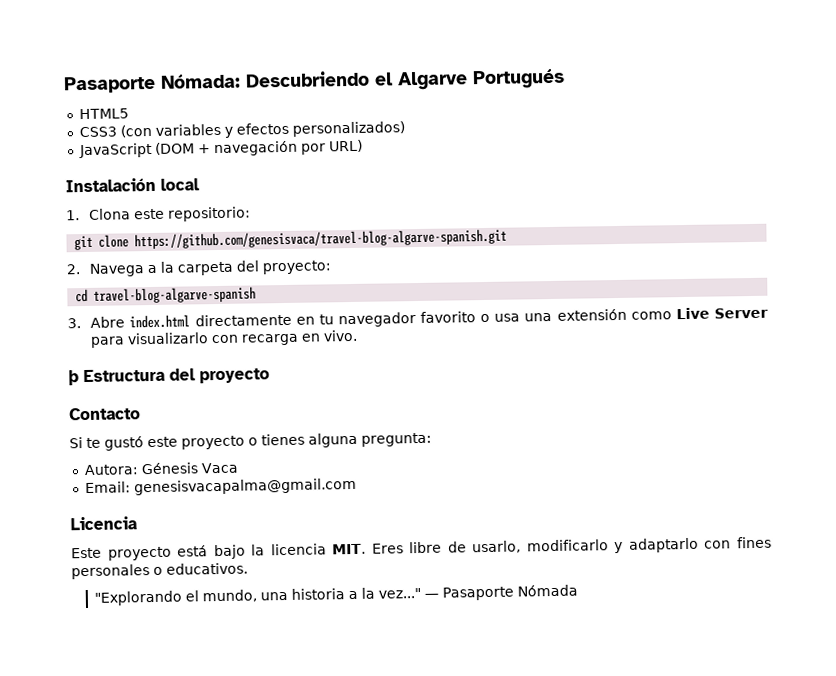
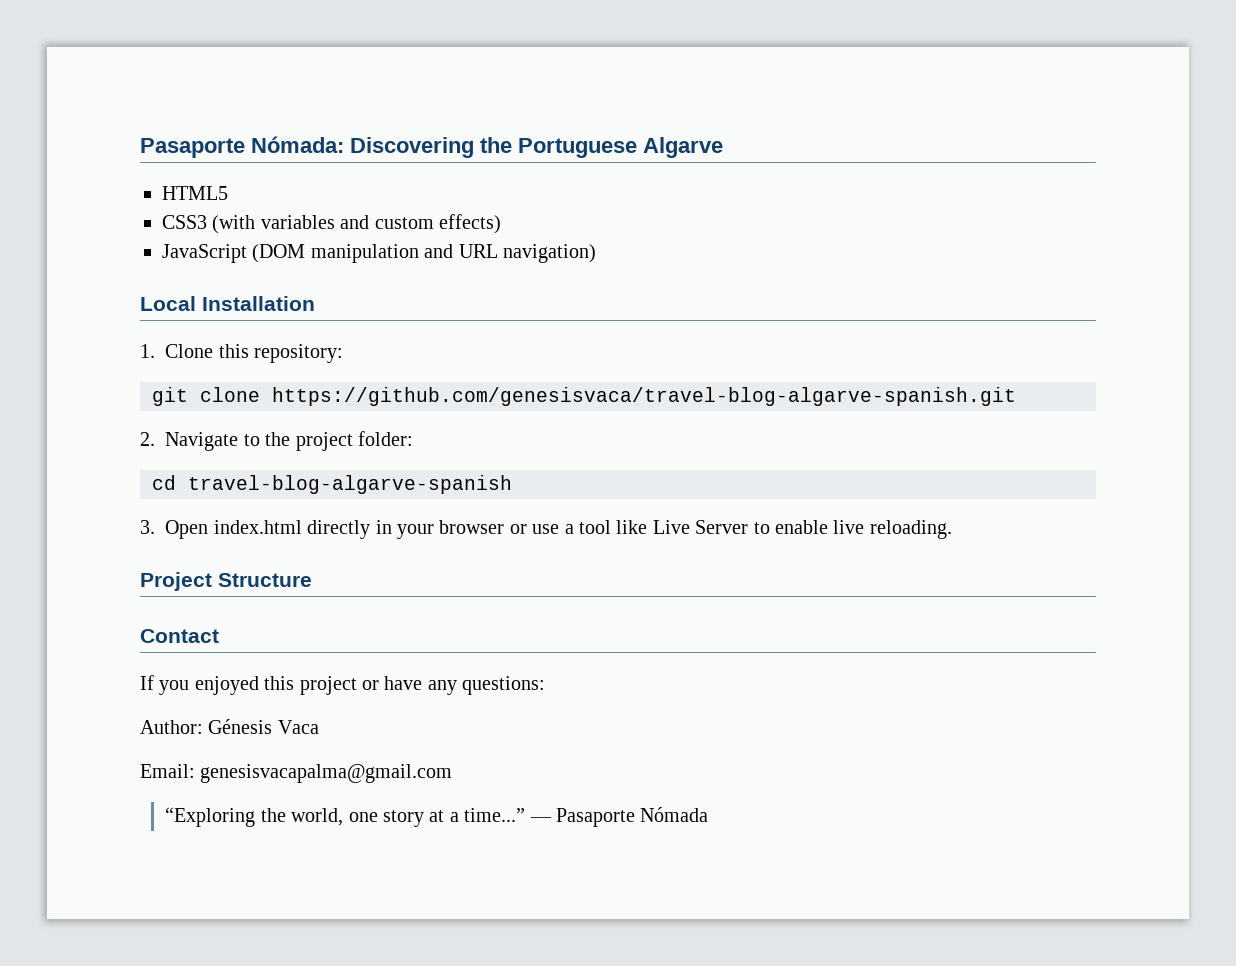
[245,70,393,88] Descubriendo el -> [350,137,637,158] Discovering the Portuguese
[472,68,565,90] Portugués -> (723, 147) none
[119,121,405,138] [78,139,363,159] [65,177,200,193] [66,206,252,222] [74,228,508,251] [66,260,333,277] [75,286,257,304] [67,307,768,329] [90,329,359,348] [68,368,270,386] [69,407,141,421] [69,432,432,451] [83,462,239,476] [84,477,357,496] [70,516,137,531] [71,536,772,561] [71,562,248,580] [94,587,422,606] (con variables y efectos personalizados) // JavaScript (DOM + navegación por URL) // Instalación local // 1. Clona este repositorio: // git clone https://github.com/genesisvaca/travel-blog-algarve-spanish.git // 2. Navega a la carpeta del proyecto: // cd travel-blog-algarve-spanish // 3. Abre index.html directamente en tu navegador favorito o usa una extensión como Live Server para visualizarlo con recarga en vivo. // þ Estructura del proyecto // Contacto // Si te gustó este proyecto o tienes alguna pregunta: // Autora: Génesis Vaca // Email: genesisvacapalma@gmail.com // Licencia // Este proyecto está bajo la licencia MIT. Eres libre de usarlo, modificarlo y adaptarlo con fines personales o educativos. // "Explorando el mundo, una historia a la vez..." -> [212,214,501,234] [162,244,596,263] [140,296,315,311] [140,344,344,363] [152,387,1016,406] [140,431,414,451] [152,475,512,494] [140,520,952,539] [140,572,312,591] [140,629,219,643] [140,675,546,695] [140,719,319,734] [140,764,453,783] [165,807,526,827] (with variables and custom effects) // JavaScript (DOM manipulation and URL navigation) // Local Installation // 1. Clone this repository: // git clone https://github.com/genesisvaca/travel-blog-algarve-spanish.git // 2. Navigate to the project folder: // cd travel-blog-algarve-spanish // 3. Open index.html directly in your browser or use a tool like Live Server to enable live reloading. // Project Structure // Contact // If you enjoyed this project or have any questions: // Author: Génesis Vaca // Email: genesisvacapalma@gmail.com // “Exploring the world, one story at a time...”

